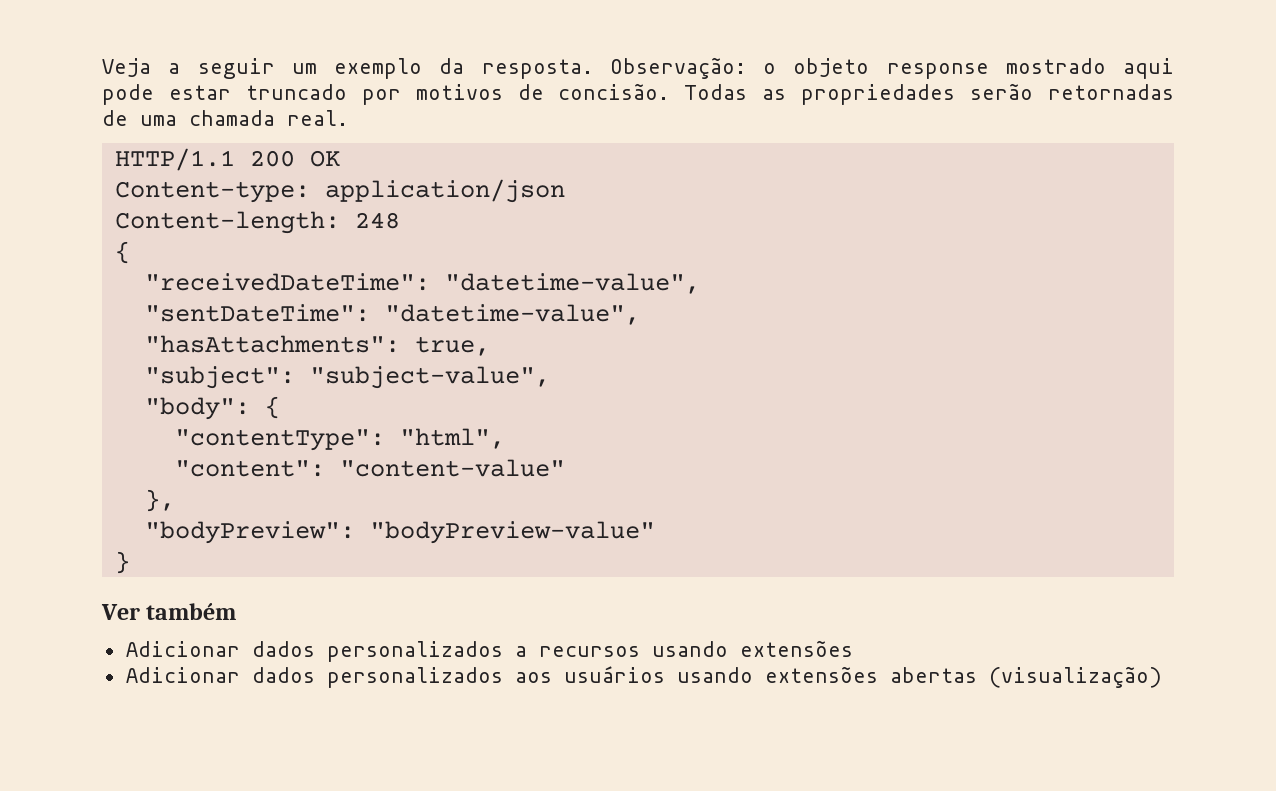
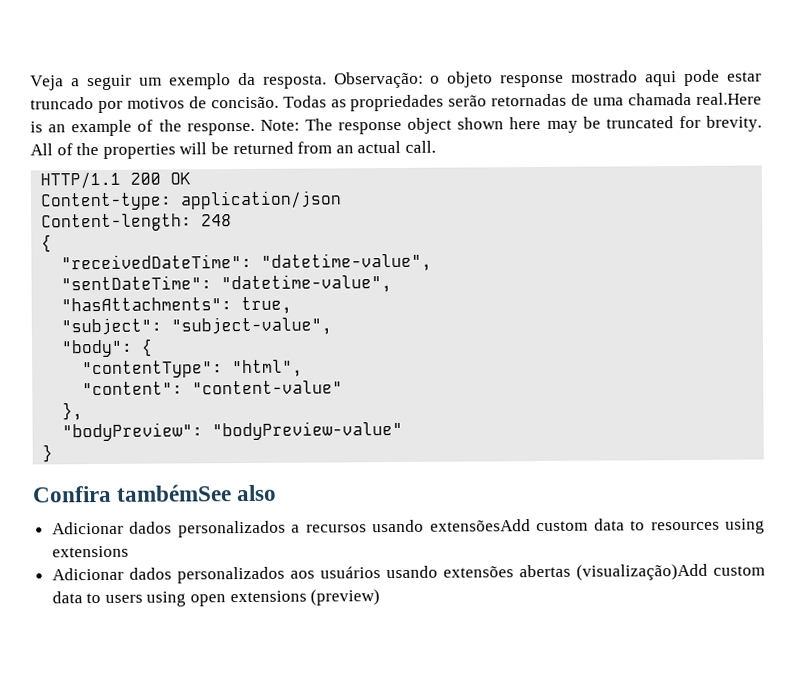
[287,110,348,126] real. -> [695,92,762,105] [30,115,762,137] [30,140,436,159] real.Here is an example of the response. Note: The response object shown here may be truncated for brevity. All of the properties will be returned from an actual call.
[101,603,237,620] Ver também -> [32,484,278,503] Confira tambémSee also
[739,640,853,657] extensões -> [429,518,766,534] [51,545,129,558] extensõesAdd custom data to resources using extensions
[988,666,1162,688] (visualização) -> [575,563,765,581] [51,589,381,607] (visualização)Add custom data to users using open extensions (preview)

